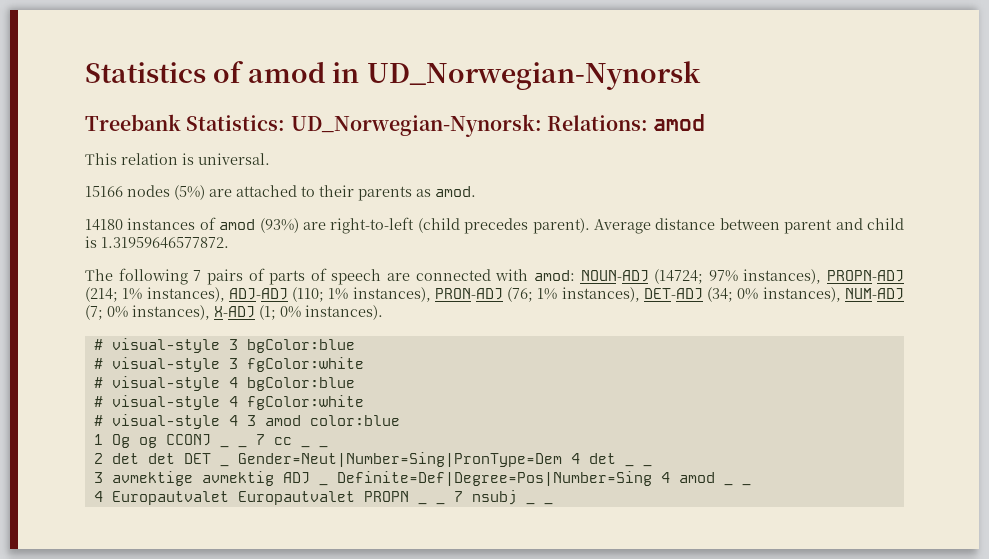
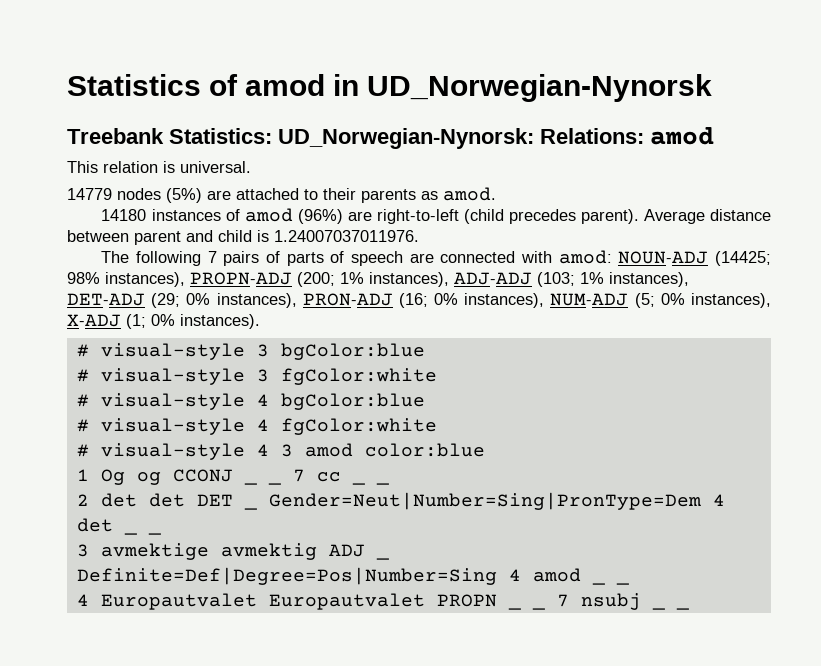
[85,186,123,197] 15166 -> [67,188,112,200] 14779
[259,218,299,233] (93%) -> [297,209,343,224] (96%)
[101,237,229,249] 1.31959646577872. -> [274,230,419,242] 1.24007037011976.
[654,269,738,284] (14724; 97% -> [715,251,772,266] [67,272,100,284] (14425; 98%
[85,287,118,302] (214; -> [297,272,335,287] (200;
[292,287,734,302] (110; 1% instances), PRON-ADJ (76; 1% instances), DET-ADJ (34; -> [537,272,689,287] [67,293,428,308] (103; 1% instances), DET-ADJ (29; 0% instances), PRON-ADJ (16;
[85,305,103,320] (7; -> [634,293,655,308] (5;

